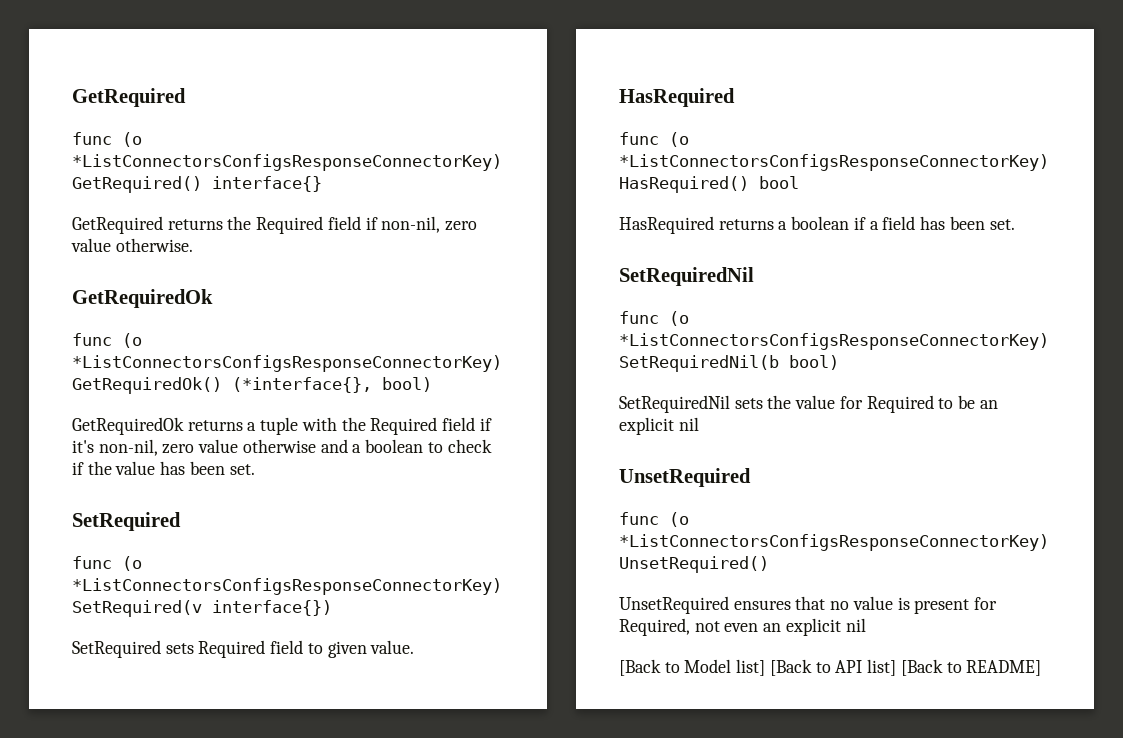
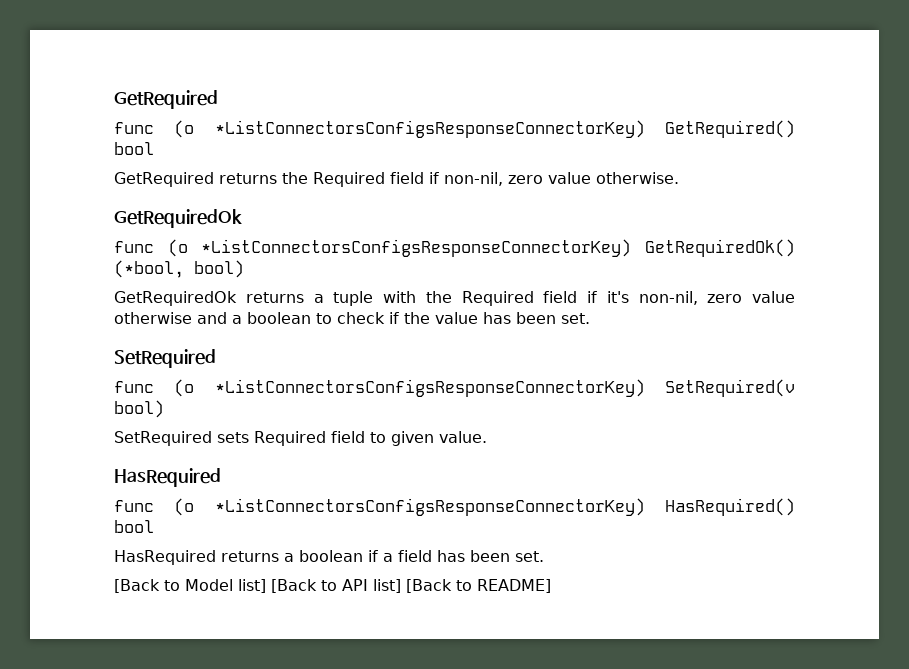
[212,176,322,192] interface{} -> [114,142,154,155] bool
[232,377,372,393] (*interface{}, -> [114,260,184,278] (*bool,
[212,600,332,616] interface{}) -> [114,400,164,418] bool)
[619,267,754,286] [619,311,689,326] [619,333,1049,350] [619,355,839,372] [619,395,998,413] [619,417,699,435] [619,468,751,487] [619,512,689,527] [619,534,1049,551] [619,556,769,573] [619,596,998,614] [619,618,866,636] // SetRequiredNil // func (o *ListConnectorsConfigsResponseConnectorKey) SetRequiredNil(b bool) // SetRequiredNil sets the value for Required to be an explicit nil // UnsetRequired // func (o *ListConnectorsConfigsResponseConnectorKey) UnsetRequired() // UnsetRequired ensures that no value is present for Required, not even an explicit nil -> (544, 556) none

